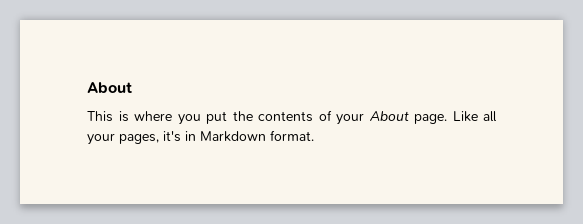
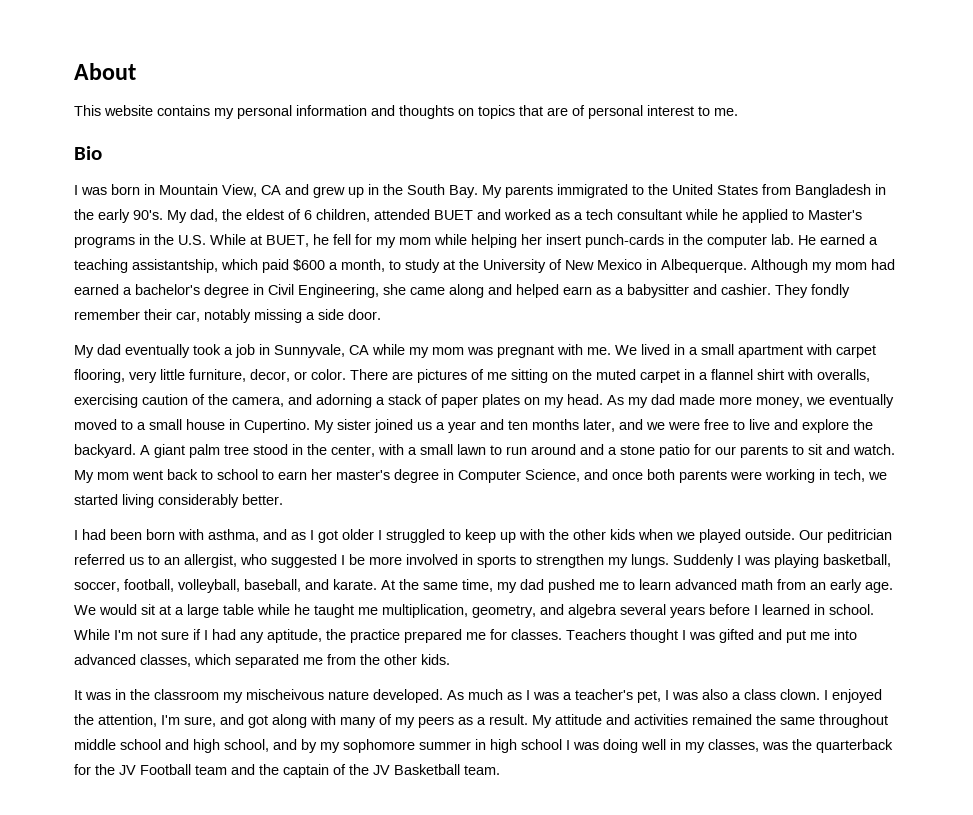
[118,110,497,125] [87,130,314,145] is where you put the contents of your About page. Like all your pages, it's in Markdown format. -> [104,105,738,119] [74,146,102,160] [74,184,886,198] [74,209,862,223] [74,234,878,248] [74,259,895,273] [74,284,850,298] [74,309,381,323] [74,344,876,358] [74,369,870,383] [74,394,894,408] [74,419,873,433] [74,444,895,458] [74,469,887,483] [74,494,283,508] [74,529,892,543] [74,554,891,568] [74,579,893,593] [74,604,874,618] [74,629,857,643] [74,654,450,668] [74,689,882,703] [74,714,888,728] [74,739,893,753] [74,764,500,778] website contains my personal information and thoughts on topics that are of personal interest to me. // Bio // I was born in Mountain View, CA and grew up in the South Bay. My parents immigrated to the United States from Bangladesh in the early 90's. My dad, the eldest of 6 children, attended BUET and worked as a tech consultant while he applied to Master's programs in the U.S. While at BUET, he fell for my mom while helping her insert punch-cards in the computer lab. He earned a teaching assistantship, which paid $600 a month, to study at the University of New Mexico in Albequerque. Although my mom had earned a bachelor's degree in Civil Engineering, she came along and helped earn as a babysitter and cashier. They fondly remember their car, notably missing a side door. // My dad eventually took a job in Sunnyvale, CA while my mom was pregnant with me. We lived in a small apartment with carpet flooring, very little furniture, decor, or color. There are pictures of me sitting on the muted carpet in a flannel shirt with overalls, exercising caution of the camera, and adorning a stack of paper plates on my head. As my dad made more money, we eventually moved to a small house in Cupertino. My sister joined us a year and ten months later, and we were free to live and explore the backyard. A giant palm tree stood in the center, with a small lawn to run around and a stone patio for our parents to sit and watch. My mom went back to school to earn her master's degree in Computer Science, and once both parents were working in tech, we started living considerably better. // I had been born with asthma, and as I got older I struggled to keep up with the other kids when we played outside. Our peditrician referred us to an allergist, who suggested I be more involved in sports to strengthen my lungs. Suddenly I was playing basketball, soccer, football, volleyball, baseball, and karate. At the same time, my dad pushed me to learn advanced math from an early age. We would sit at a large table while he taught me multiplication, geometry, and algebra several years before I learned in school. While I'm not sure if I had any aptitude, the practice prepared me for classes. Teachers thought I was gifted and put me into advanced classes, which separated me from the other kids. // It was in the classroom my mischeivous nature developed. As much as I was a teacher's pet, I was also a class clown. I enjoyed the attention, I'm sure, and got along with many of my peers as a result. My attitude and activities remained the same throughout middle school and high school, and by my sophomore summer in high school I was doing well in my classes, was the quarterback for the JV Football team and the captain of the JV Basketball team.

